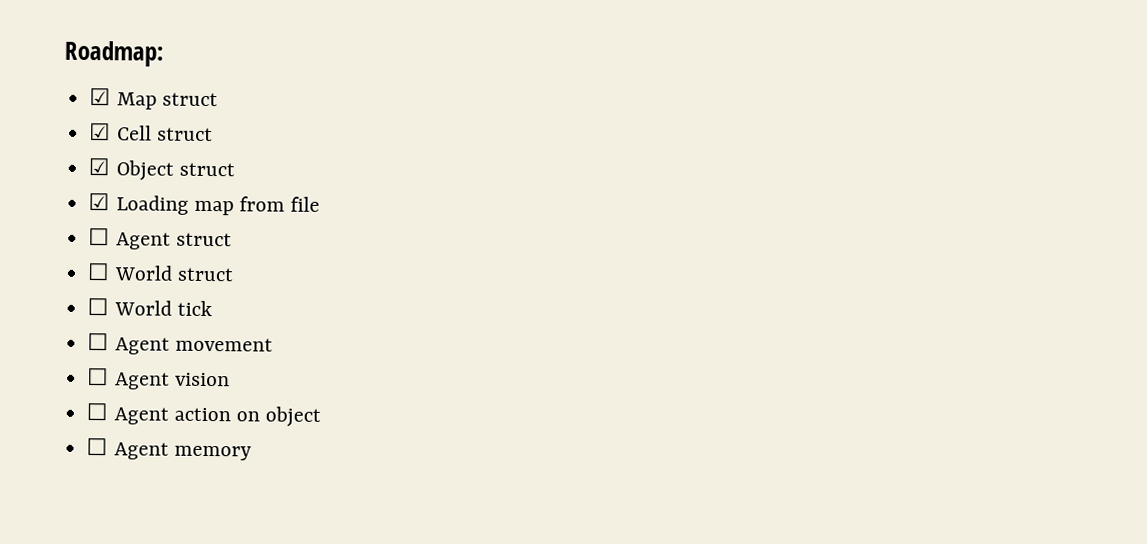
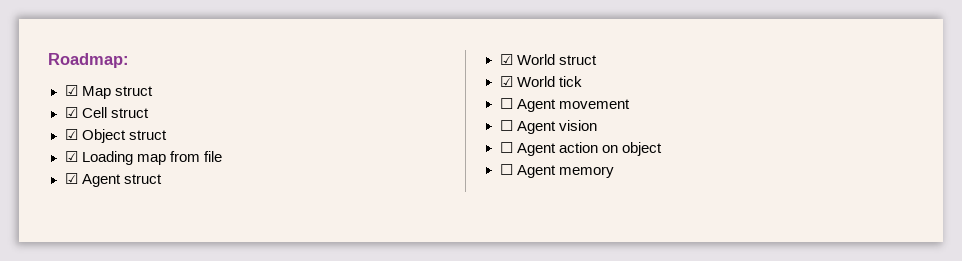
[88,228,111,246] ☐ -> [64,173,78,184] ☑
[87,263,111,281] ☐ -> [499,54,513,65] ☑
[87,298,110,316] ☐ -> [499,76,513,87] ☑

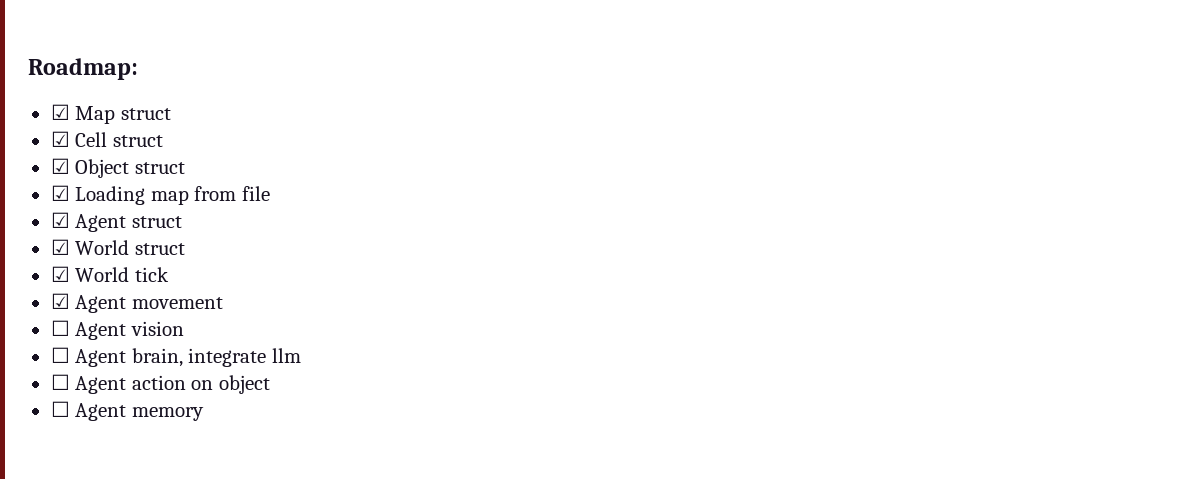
[499,98,513,109] ☐ -> [50,293,70,309] ☑
(597, 125) none -> [50,347,301,367] // ☐ Agent brain, integrate llm

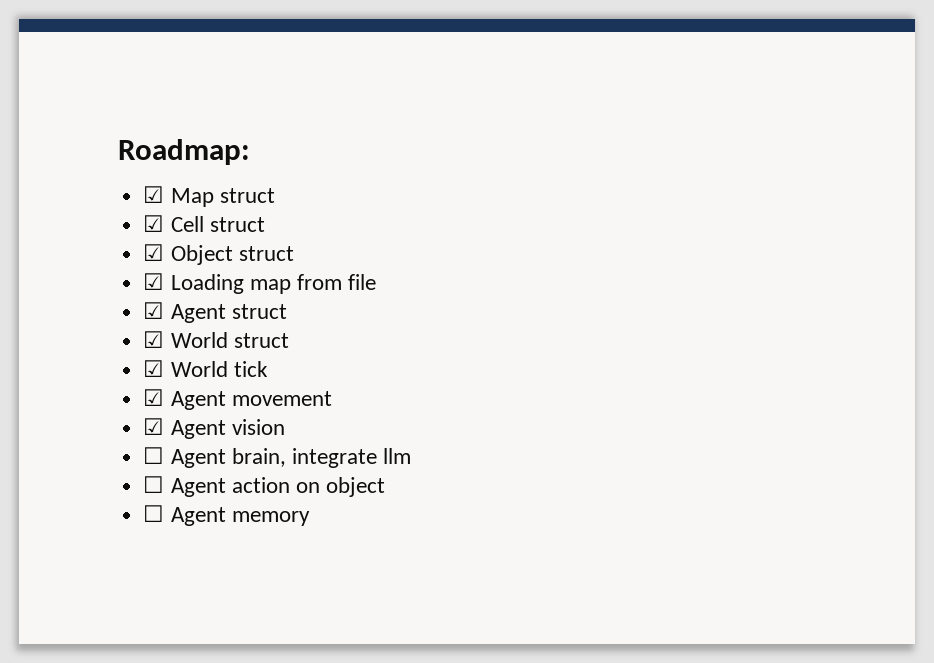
[50,320,70,336] ☐ -> [143,418,165,435] ☑

